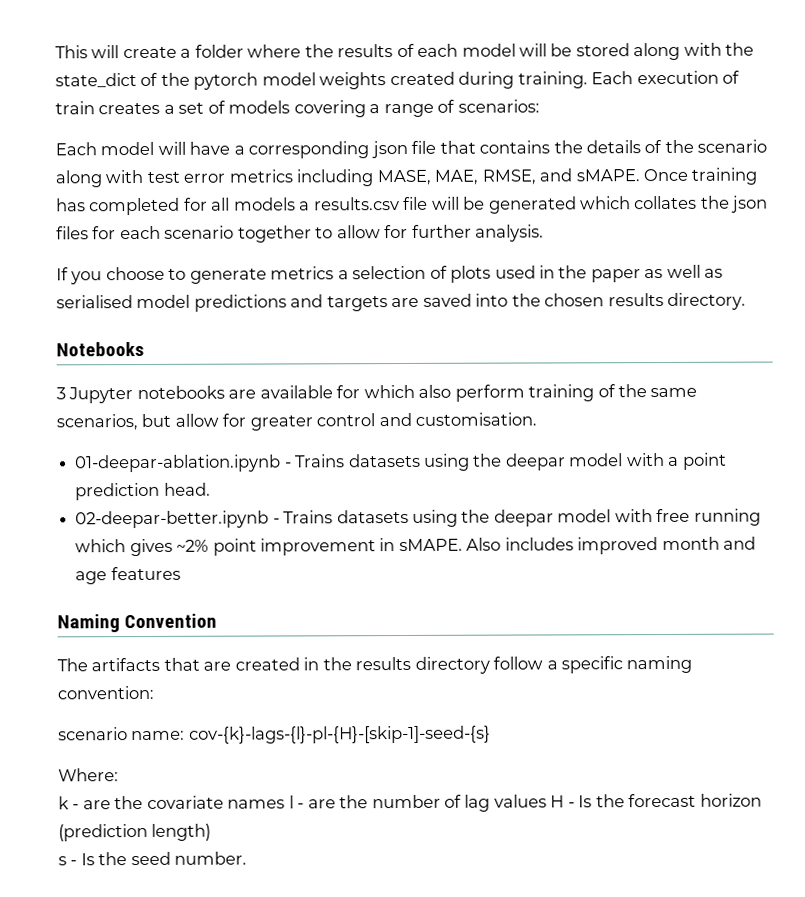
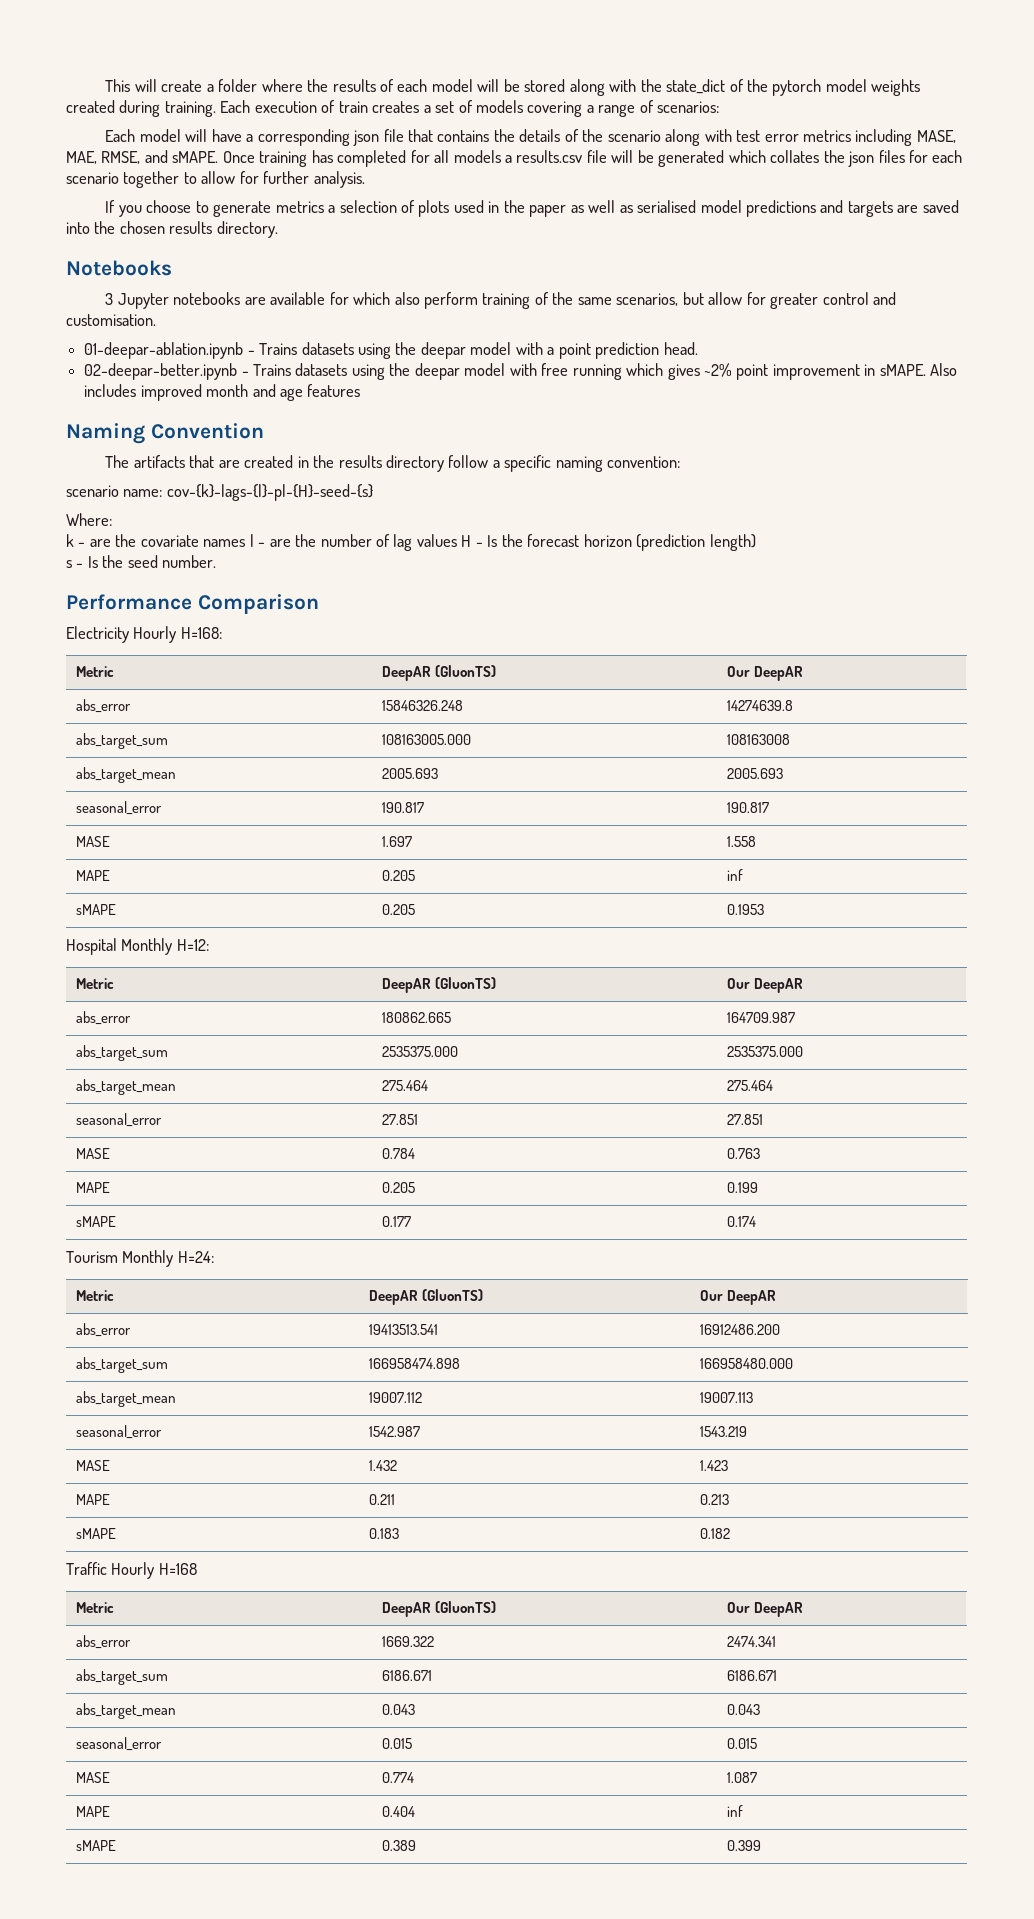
[188,725,491,744] cov-{k}-lags-{l}-pl-{H}-[skip-1]-seed-{s} -> [166,484,373,501] cov-{k}-lags-{l}-pl-{H}-seed-{s}
(248, 858) none -> [66,594,319,614] [66,626,222,643] [76,666,115,677] [382,665,497,681] [727,666,804,681] [76,699,132,713] [382,700,464,711] [727,700,794,711] [76,733,169,749] [382,734,472,745] [727,734,791,745] [76,767,177,783] [382,768,439,779] [727,768,784,779] [76,801,163,815] [382,802,425,813] [727,802,770,813] [76,836,111,847] [382,836,413,847] [727,836,757,847] [76,870,111,881] [382,870,416,881] [727,869,744,881] [76,904,117,915] [382,904,416,915] [727,904,765,915] [66,938,209,955] [76,978,115,989] [382,977,497,993] [727,978,804,993] [76,1011,132,1025] [382,1012,452,1023] [727,1012,796,1023] [76,1045,169,1061] [382,1046,459,1057] [727,1046,804,1057] [76,1079,177,1095] [382,1080,429,1091] [727,1080,774,1091] [76,1113,163,1127] [382,1114,419,1125] [727,1114,764,1125] [76,1148,111,1159] [382,1148,416,1159] [727,1148,761,1159] [76,1182,111,1193] [382,1182,416,1193] [727,1182,759,1193] [76,1216,117,1227] [382,1216,412,1227] [727,1216,757,1227] [66,1250,214,1267] [76,1290,115,1301] [369,1289,484,1305] [700,1290,777,1305] [76,1323,132,1337] [369,1324,439,1335] [700,1324,781,1335] [76,1357,169,1373] [369,1358,461,1369] [700,1358,794,1369] [76,1391,177,1407] [369,1392,423,1403] [700,1392,754,1403] [76,1425,163,1439] [369,1426,421,1437] [700,1426,748,1437] [76,1460,111,1471] [369,1460,398,1471] [700,1460,729,1471] [76,1494,111,1505] [369,1494,396,1505] [700,1494,730,1505] [76,1528,117,1539] [369,1528,400,1539] [700,1528,731,1539] [66,1562,197,1579] [76,1602,115,1613] [382,1601,497,1617] [727,1602,804,1617] [76,1635,132,1649] [382,1636,435,1647] [727,1636,777,1647] [76,1669,169,1685] [382,1670,433,1681] [727,1670,778,1681] [76,1703,177,1719] [382,1704,416,1715] [727,1704,761,1715] [76,1737,163,1751] [382,1738,413,1749] [727,1738,758,1749] [76,1772,111,1783] [382,1772,415,1783] [727,1772,758,1783] [76,1806,111,1817] [382,1806,416,1817] [727,1805,744,1817] [76,1840,117,1851] [382,1840,417,1851] [727,1840,762,1851] // Performance Comparison // Electricity Hourly H=168: // Metric | DeepAR (GluonTS) | Our DeepAR // abs_error | 15846326.248 | 14274639.8 // abs_target_sum | 108163005.000 | 108163008 // abs_target_mean | 2005.693 | 2005.693 // seasonal_error | 190.817 | 190.817 // MASE | 1.697 | 1.558 // MAPE | 0.205 | inf // sMAPE | 0.205 | 0.1953 // Hospital Monthly H=12: // Metric | DeepAR (GluonTS) | Our DeepAR // abs_error | 180862.665 | 164709.987 // abs_target_sum | 2535375.000 | 2535375.000 // abs_target_mean | 275.464 | 275.464 // seasonal_error | 27.851 | 27.851 // MASE | 0.784 | 0.763 // MAPE | 0.205 | 0.199 // sMAPE | 0.177 | 0.174 // Tourism Monthly H=24: // Metric | DeepAR (GluonTS) | Our DeepAR // abs_error | 19413513.541 | 16912486.200 // abs_target_sum | 166958474.898 | 166958480.000 // abs_target_mean | 19007.112 | 19007.113 // seasonal_error | 1542.987 | 1543.219 // MASE | 1.432 | 1.423 // MAPE | 0.211 | 0.213 // sMAPE | 0.183 | 0.182 // Traffic Hourly H=168 // Metric | DeepAR (GluonTS) | Our DeepAR // abs_error | 1669.322 | 2474.341 // abs_target_sum | 6186.671 | 6186.671 // abs_target_mean | 0.043 | 0.043 // seasonal_error | 0.015 | 0.015 // MASE | 0.774 | 1.087 // MAPE | 0.404 | inf // sMAPE | 0.389 | 0.399

